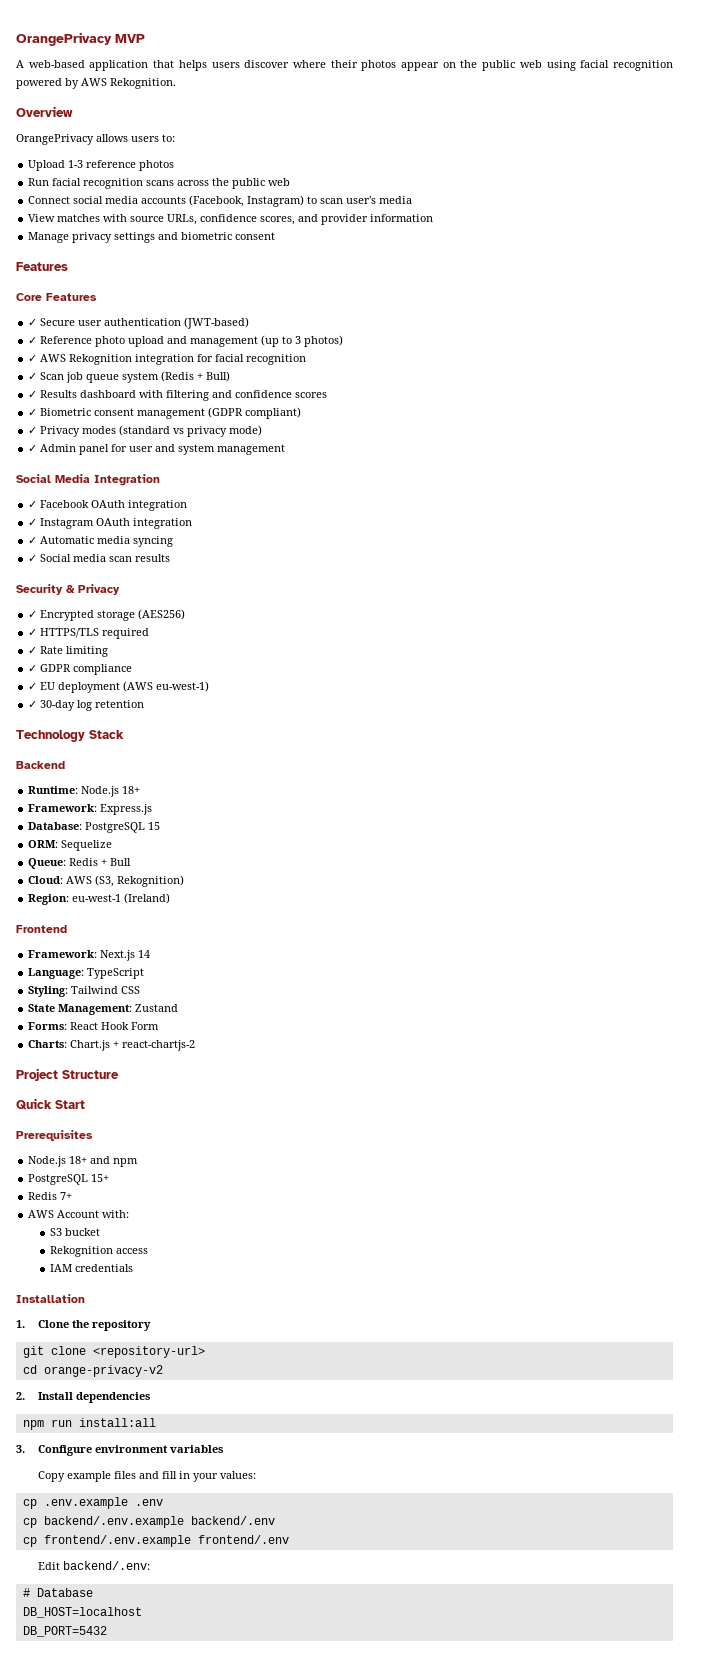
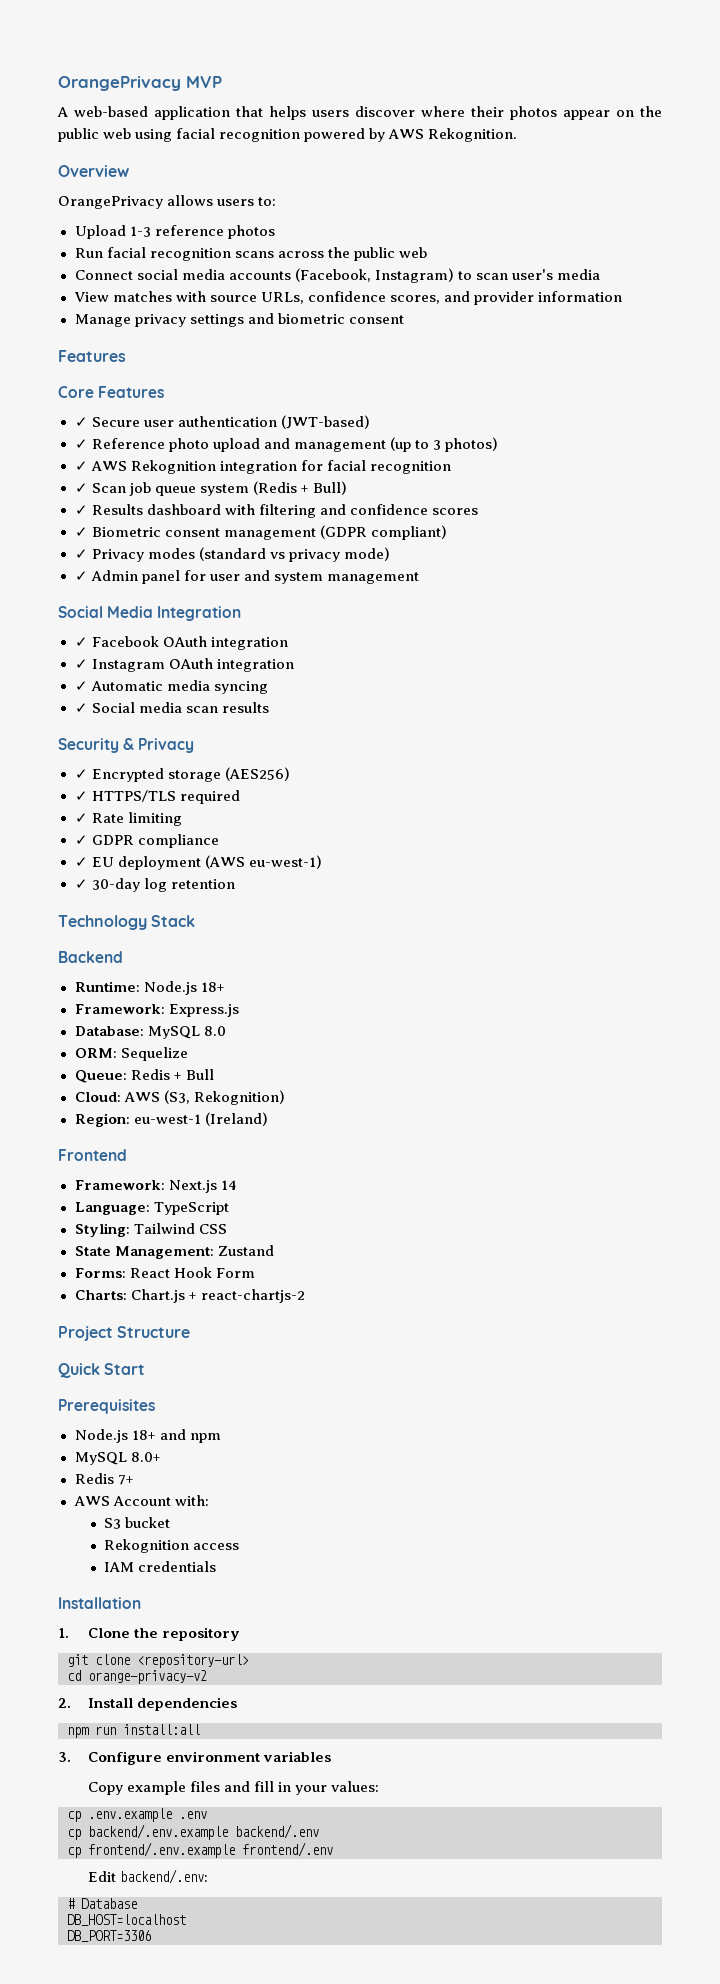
[85,822,161,833] PostgreSQL 15 -> [147,1026,226,1039] MySQL 8.0
[28,1174,110,1185] PostgreSQL 15+ -> [74,1452,161,1465] MySQL 8.0+
[22,1626,107,1637] DB_PORT=5432 -> [67,1930,151,1942] DB_PORT=3306

